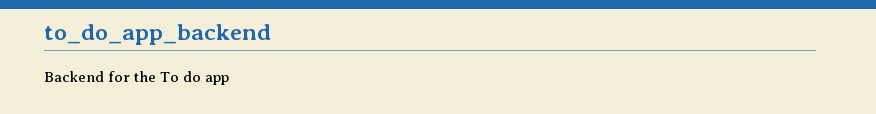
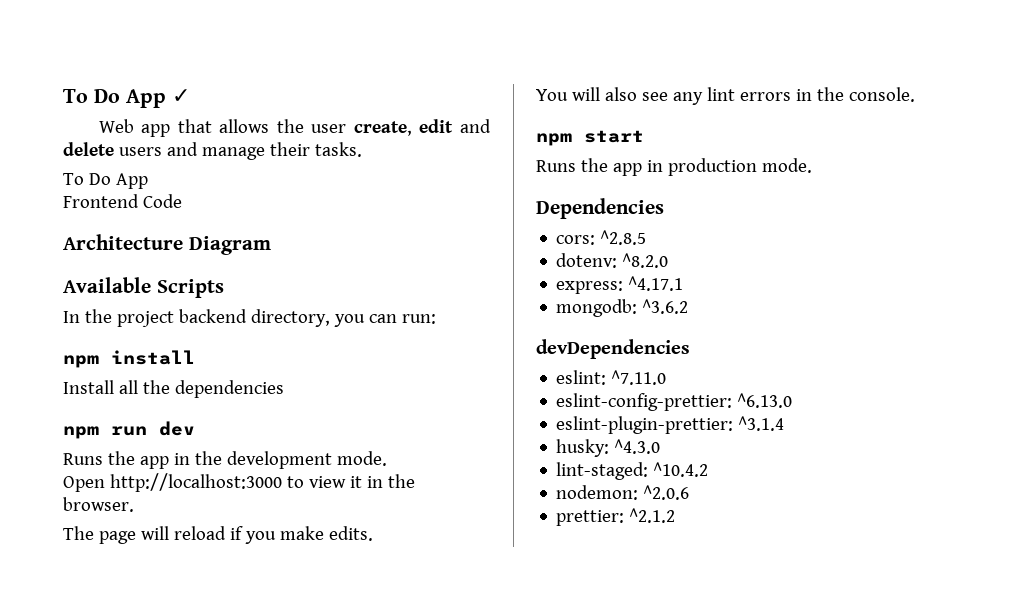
[44,24,271,45] [44,71,230,85] to_do_app_backend // Backend for the To do app -> [63,89,190,108] [98,119,491,137] [63,142,362,160] [63,173,148,189] [63,194,182,208] [63,234,271,255] [63,277,224,298] [63,309,436,327] [63,350,195,368] [63,380,284,398] [63,421,195,439] [63,451,387,469] [63,473,415,492] [63,497,134,512] [63,526,373,544] [536,87,915,105] [536,130,644,146] [536,158,812,176] [536,198,664,219] [556,230,647,245] [556,253,669,268] [556,276,684,294] [556,299,689,317] [536,339,690,359] [556,370,667,385] [556,393,793,411] [556,416,785,434] [556,439,661,457] [556,462,709,480] [556,485,690,500] [556,508,676,526] To Do App ✓ // Web app that allows the user create, edit and delete users and manage their tasks. // To Do App // Frontend Code // Architecture Diagram // Available Scripts // In the project backend directory, you can run: // npm install // Install all the dependencies // npm run dev // Runs the app in the development mode. // Open http://localhost:3000 to view it in the browser. // The page will reload if you make edits. // You will also see any lint errors in the console. // npm start // Runs the app in production mode. // Dependencies // cors: ^2.8.5 // dotenv: ^8.2.0 // express: ^4.17.1 // mongodb: ^3.6.2 // devDependencies // eslint: ^7.11.0 // eslint-config-prettier: ^6.13.0 // eslint-plugin-prettier: ^3.1.4 // husky: ^4.3.0 // lint-staged: ^10.4.2 // nodemon: ^2.0.6 // prettier: ^2.1.2

